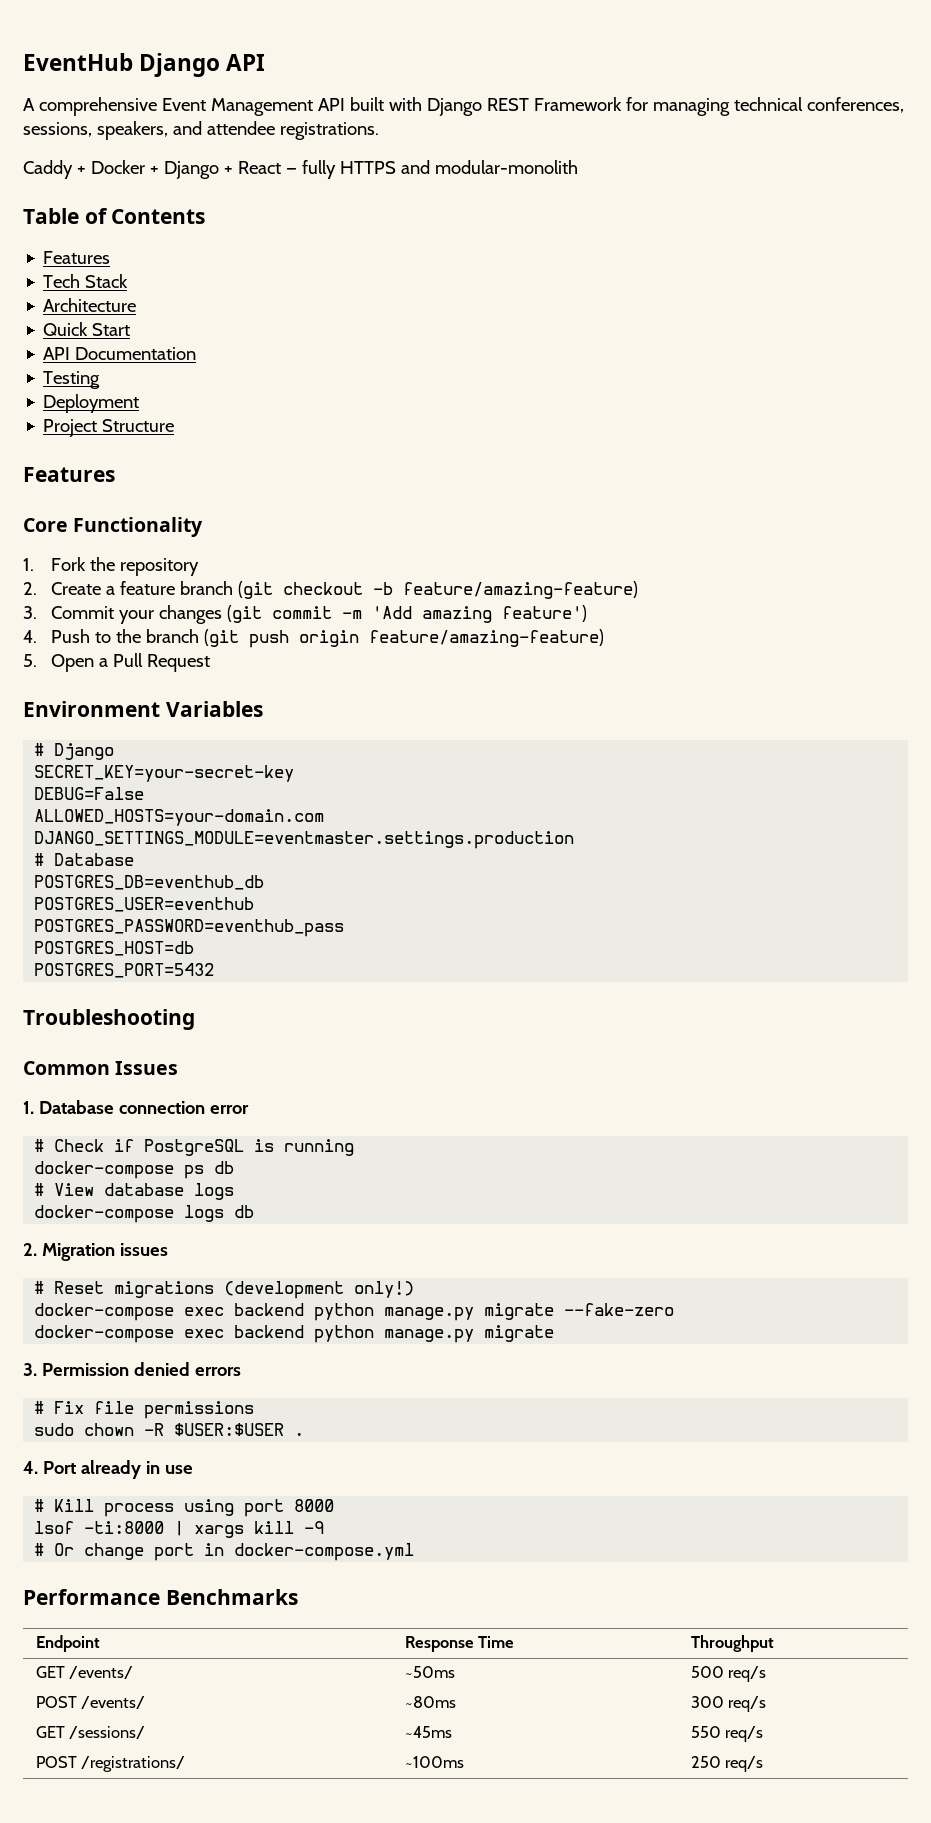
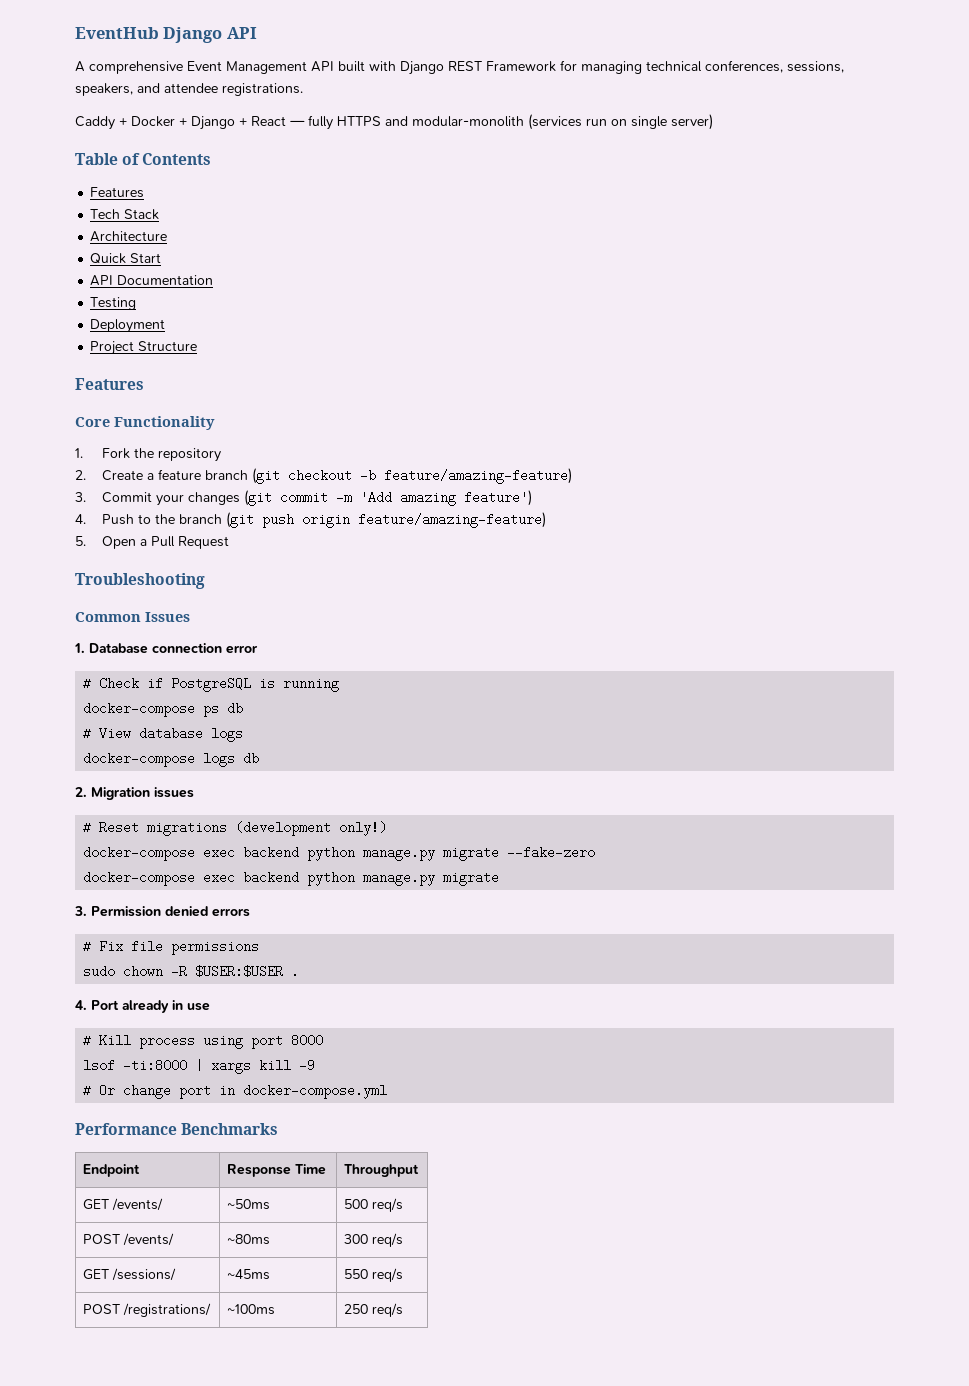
(578, 167) none -> [528,114,713,130] (services run on single server)
[23,701,263,717] [34,743,115,760] [34,765,295,782] [34,787,145,800] [34,809,325,826] [34,831,575,849] [34,853,135,866] [34,875,265,890] [34,897,255,912] [34,919,345,937] [34,941,195,956] [34,963,215,978] // Environment Variables // # Django // SECRET_KEY=your-secret-key // DEBUG=False // ALLOWED_HOSTS=your-domain.com // DJANGO_SETTINGS_MODULE=eventmaster.settings.production // # Database // POSTGRES_DB=eventhub_db // POSTGRES_USER=eventhub // POSTGRES_PASSWORD=eventhub_pass // POSTGRES_HOST=db // POSTGRES_PORT=5432 -> (230, 542) none

